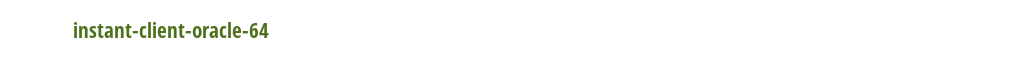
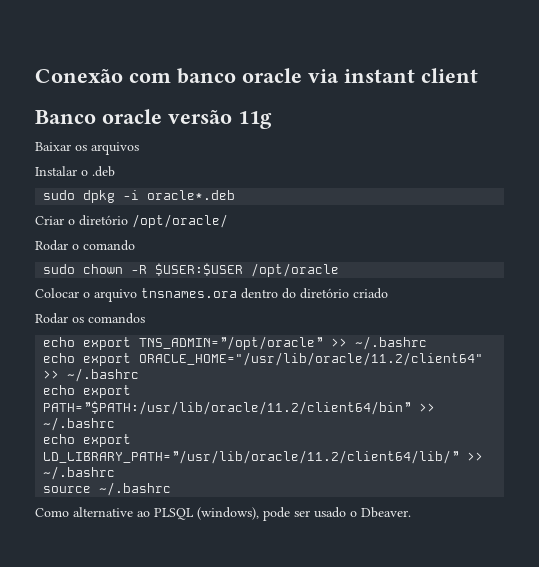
[73,22,269,38] instant-client-oracle-64 -> [35,68,478,84] [35,109,272,129] [35,142,139,155] [35,166,115,177] [43,190,236,203] [35,214,228,228] [35,240,135,251] [43,263,340,277] [35,288,388,302] [35,313,145,324] [43,336,428,350] [43,352,484,366] [43,368,140,382] [43,385,132,398] [43,401,436,415] [43,417,116,431] [43,434,132,447] [43,450,484,464] [43,466,116,480] [43,482,172,496] [35,507,411,521] Conexão com banco oracle via instant client // Banco oracle versão 11g // Baixar os arquivos // Instalar o .deb // sudo dpkg -i oracle*.deb // Criar o diretório /opt/oracle/ // Rodar o comando // sudo chown -R $USER:$USER /opt/oracle // Colocar o arquivo tnsnames.ora dentro do diretório criado // Rodar os comandos // echo export TNS_ADMIN=”/opt/oracle” >> ~/.bashrc // echo export ORACLE_HOME="/usr/lib/oracle/11.2/client64" >> ~/.bashrc // echo export PATH=”$PATH:/usr/lib/oracle/11.2/client64/bin” >> ~/.bashrc // echo export LD_LIBRARY_PATH=”/usr/lib/oracle/11.2/client64/lib/” >> ~/.bashrc // source ~/.bashrc // Como alternative ao PLSQL (windows), pode ser usado o Dbeaver.

